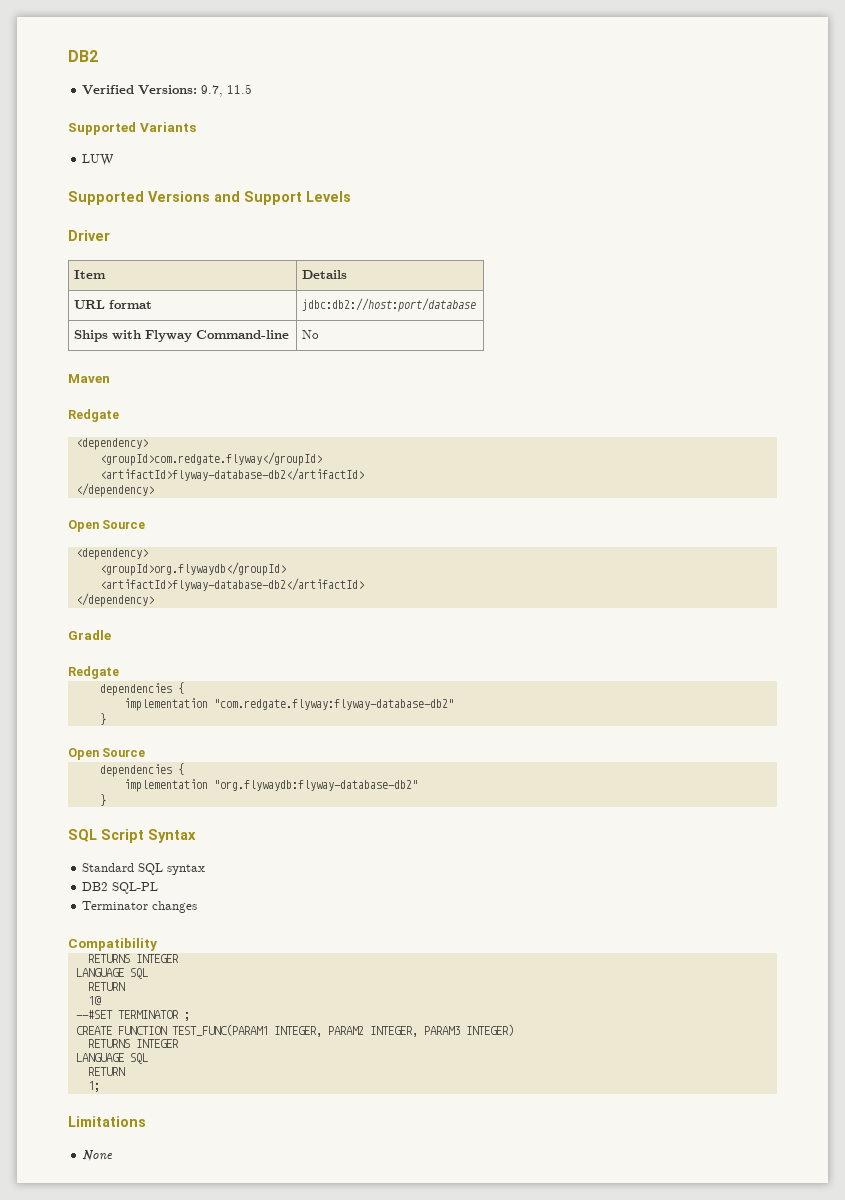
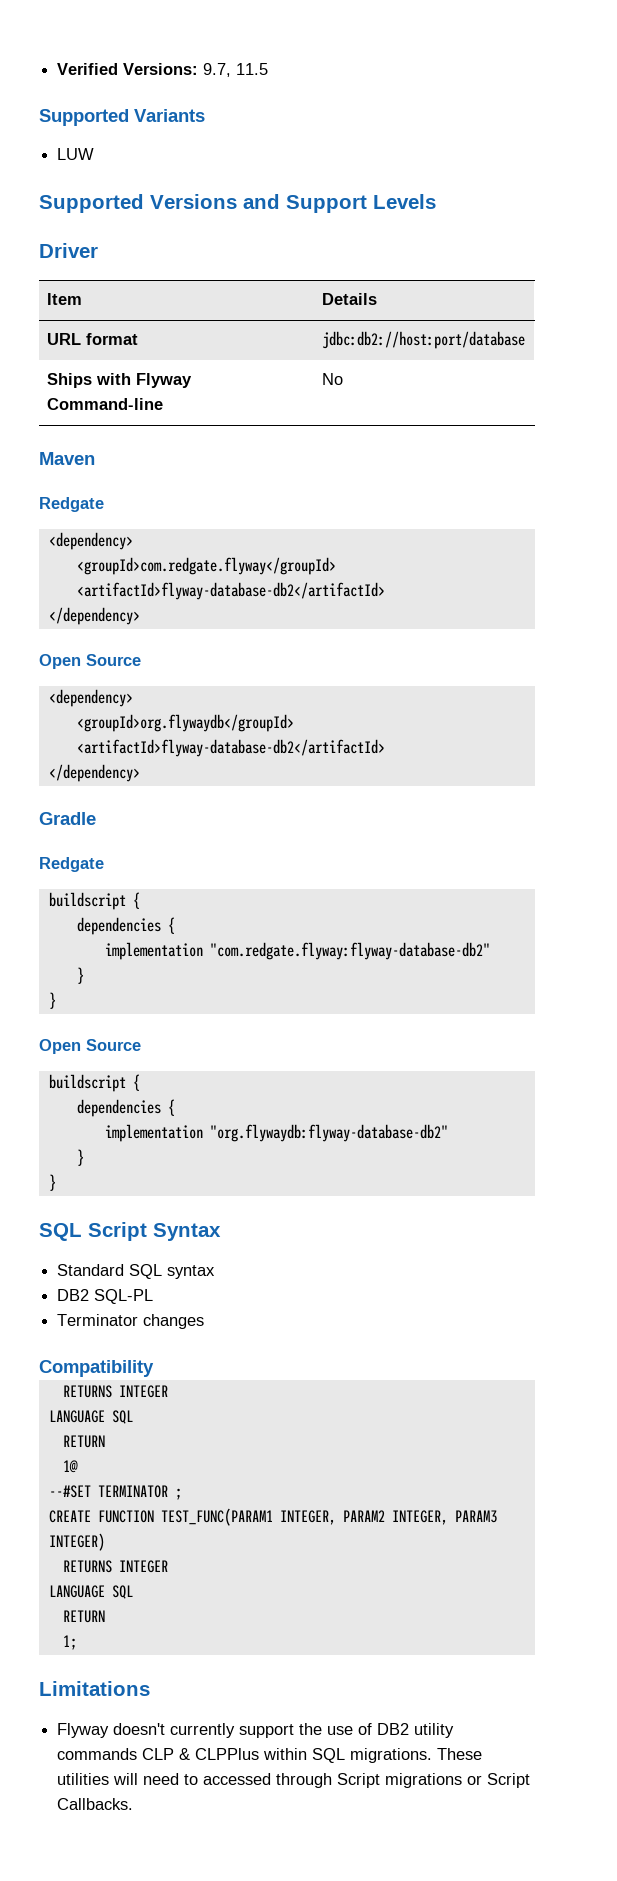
[68,50,98,62] DB2 // -> (57, 69) none
(119, 672) none -> [48,892,140,910] // buildscript {
[68,748,146,760] // Open Source -> [48,992,56,1009] [39,1039,141,1054] [48,1074,140,1092] // } // Open Source // buildscript {
(106, 800) none -> [48,1174,56,1191] // }
[82,1150,114,1162] // None -> [57,1723,455,1738] [57,1748,483,1763] [57,1773,531,1788] [57,1798,134,1810] // Flyway doesn't currently support the use of DB2 utility commands CLP & CLPPlus within SQL migrations. These utilities will need to accessed through Script migrations or Script Callbacks.

